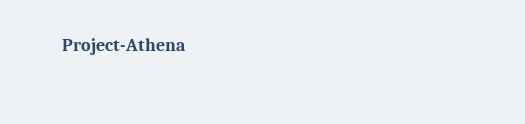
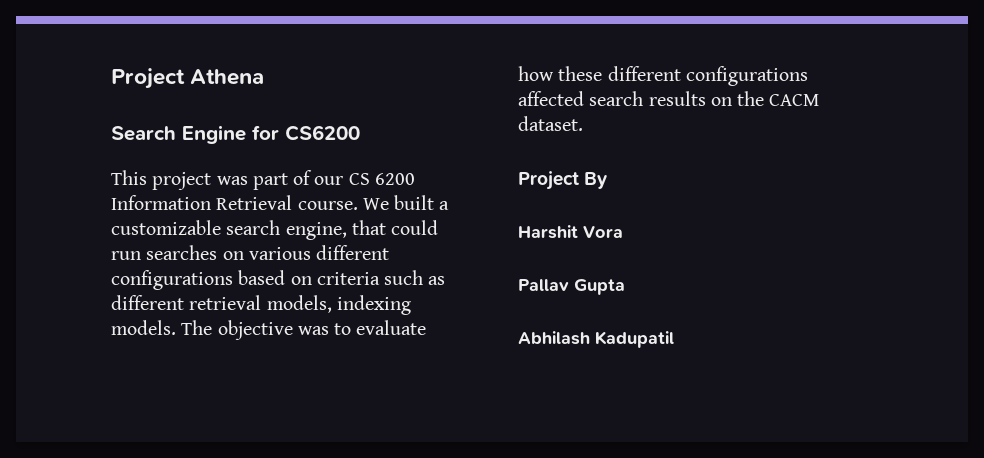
[62,38,186,55] Project-Athena -> [111,68,265,89] [111,125,360,144] [111,170,415,190] [111,195,450,210] [111,220,439,240] [111,245,390,260] [111,270,446,290] [111,295,411,315] [111,320,427,340] [518,66,808,86] [518,91,820,106] [518,116,583,131] [518,171,608,190] [518,225,623,239] [518,279,625,295] [518,331,674,348] Project Athena // Search Engine for CS6200 // This project was part of our CS 6200 Information Retrieval course. We built a customizable search engine, that could run searches on various different configurations based on criteria such as different retrieval models, indexing models. The objective was to evaluate how these different configurations affected search results on the CACM dataset. // Project By // Harshit Vora // Pallav Gupta // Abhilash Kadupatil

